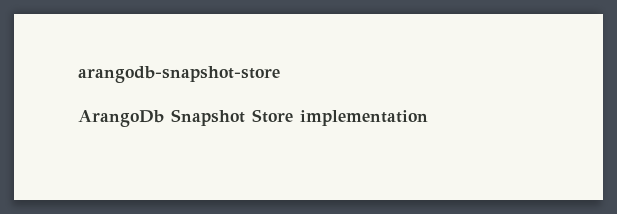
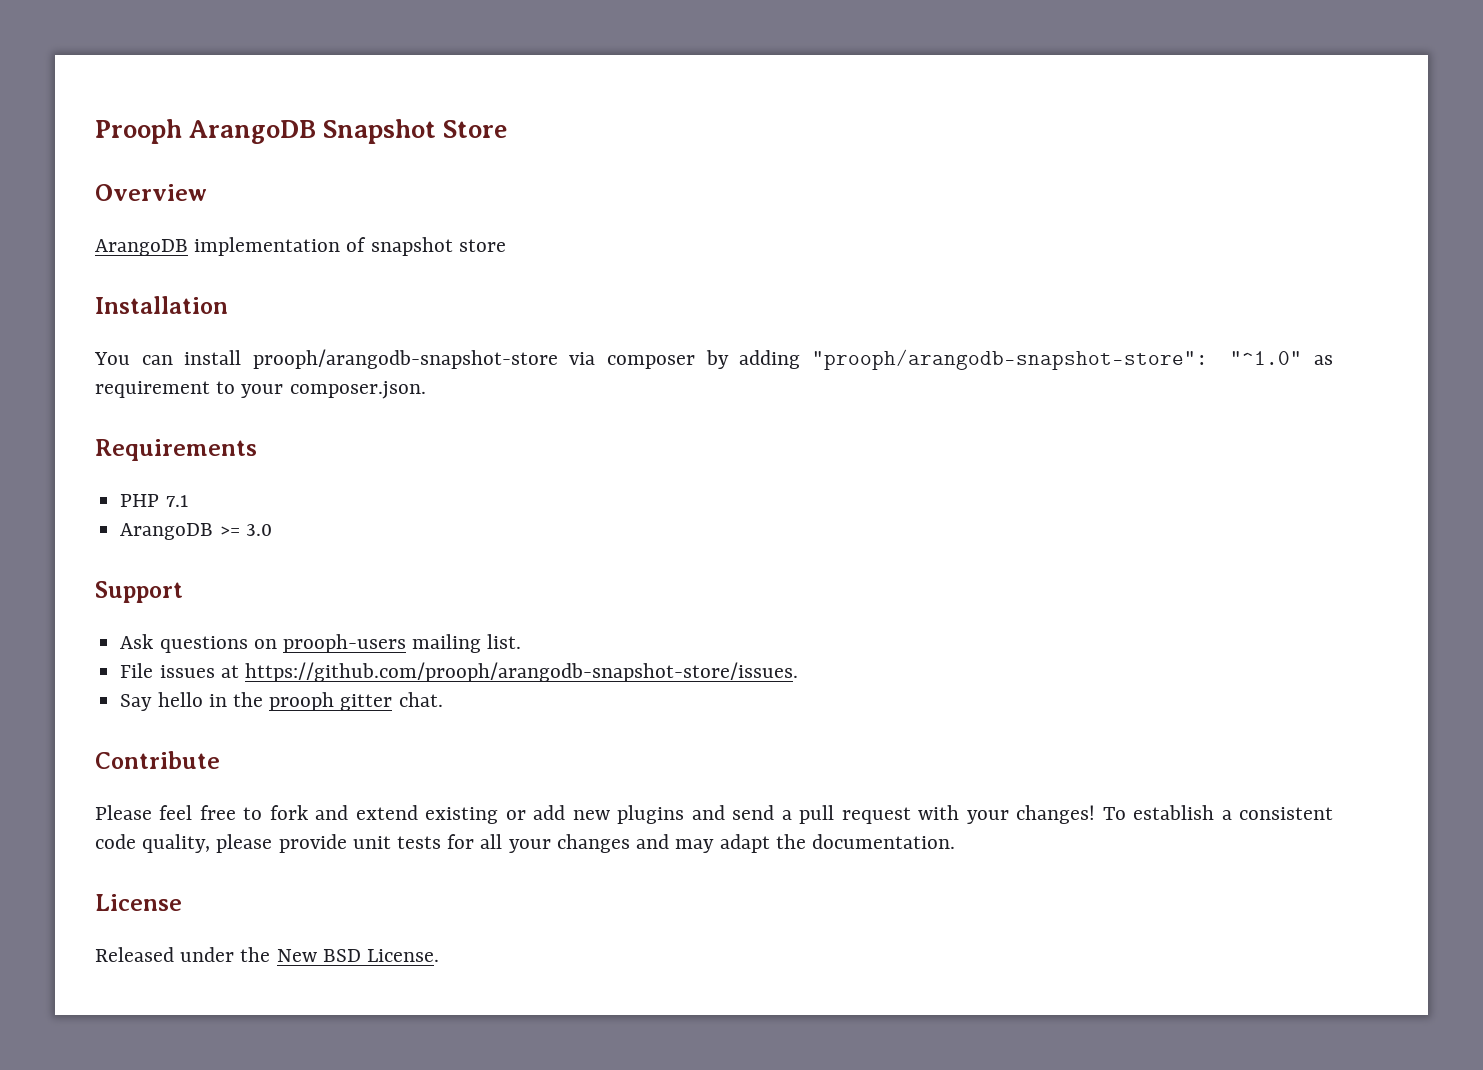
[78,66,280,83] [78,110,164,127] arangodb-snapshot-store // ArangoDb -> [95,119,317,144] Prooph ArangoDB
[300,110,428,126] implementation -> [95,184,207,201] [95,237,506,256] [95,296,228,314] [94,349,1334,370] [95,381,426,399] [95,439,257,461] [120,494,188,507] [120,523,272,540] [95,581,183,603] [120,634,522,653] [120,662,798,682] [120,692,443,711] [95,751,220,769] [95,805,1334,824] [95,834,955,853] [95,894,182,911] [95,947,440,962] // Overview // ArangoDB implementation of snapshot store // Installation // You can install prooph/arangodb-snapshot-store via composer by adding "prooph/arangodb-snapshot-store": "^1.0" as requirement to your composer.json. // Requirements // PHP 7.1 // ArangoDB >= 3.0 // Support // Ask questions on prooph-users mailing list. // File issues at https://github.com/prooph/arangodb-snapshot-store/issues. // Say hello in the prooph gitter chat. // Contribute // Please feel free to fork and extend existing or add new plugins and send a pull request with your changes! To establish a consistent code quality, please provide unit tests for all your changes and may adapt the documentation. // License // Released under the New BSD License.

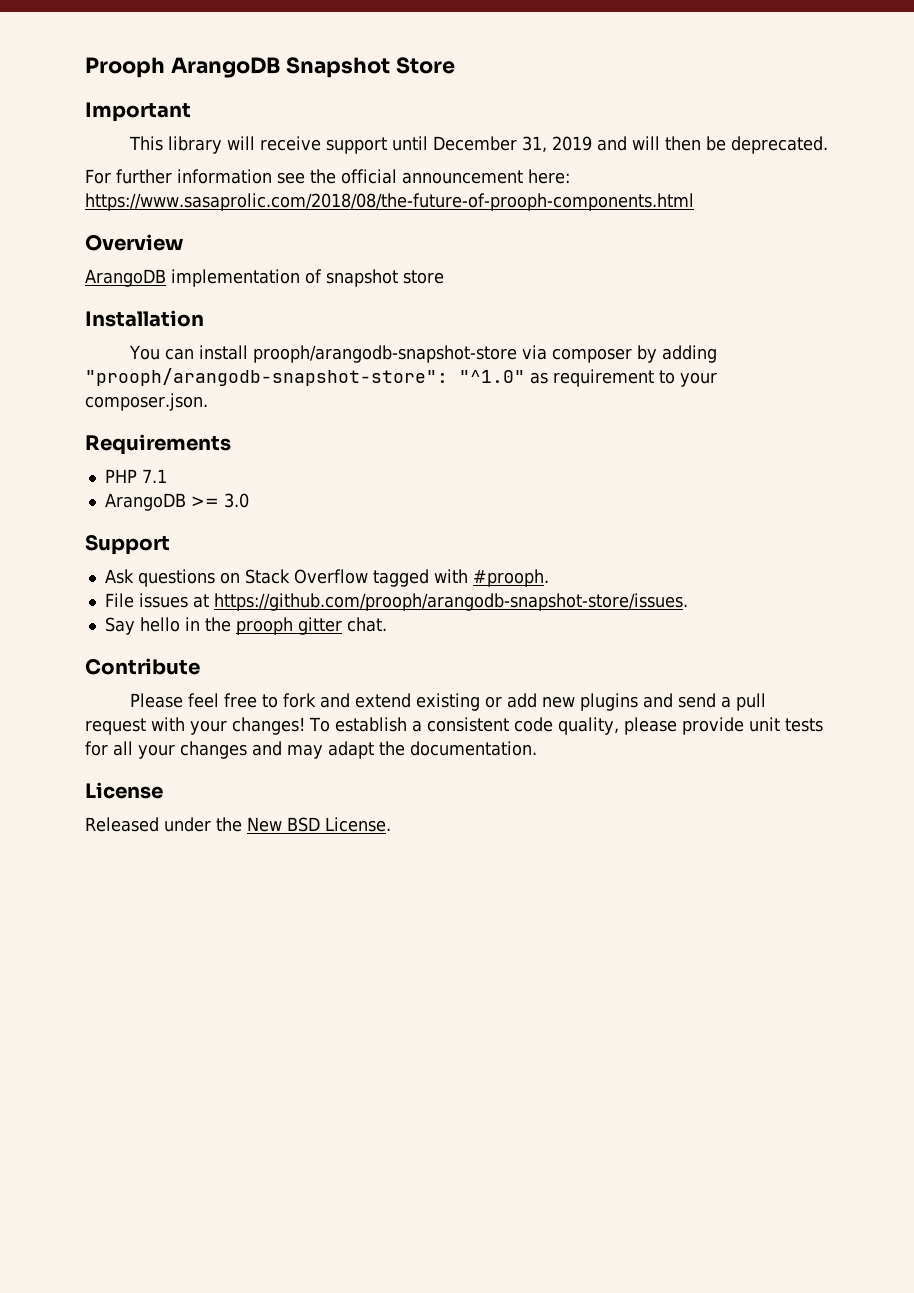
(508, 129) none -> [85,102,191,122] [128,136,828,154] [85,169,570,184] [85,193,694,211] // Important // This library will receive support until December 31, 2019 and will then be deprecated. // For further information see the official announcement here: https://www.sasaprolic.com/2018/08/the-future-of-prooph-components.html
[282,634,522,653] prooph-users mailing list. -> [244,569,549,587] Stack Overflow tagged with #prooph.

